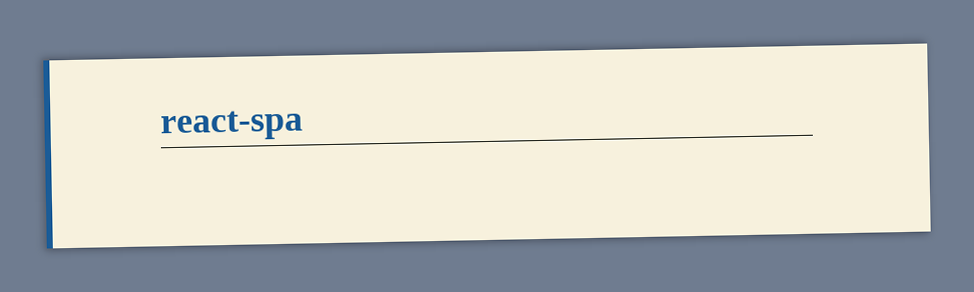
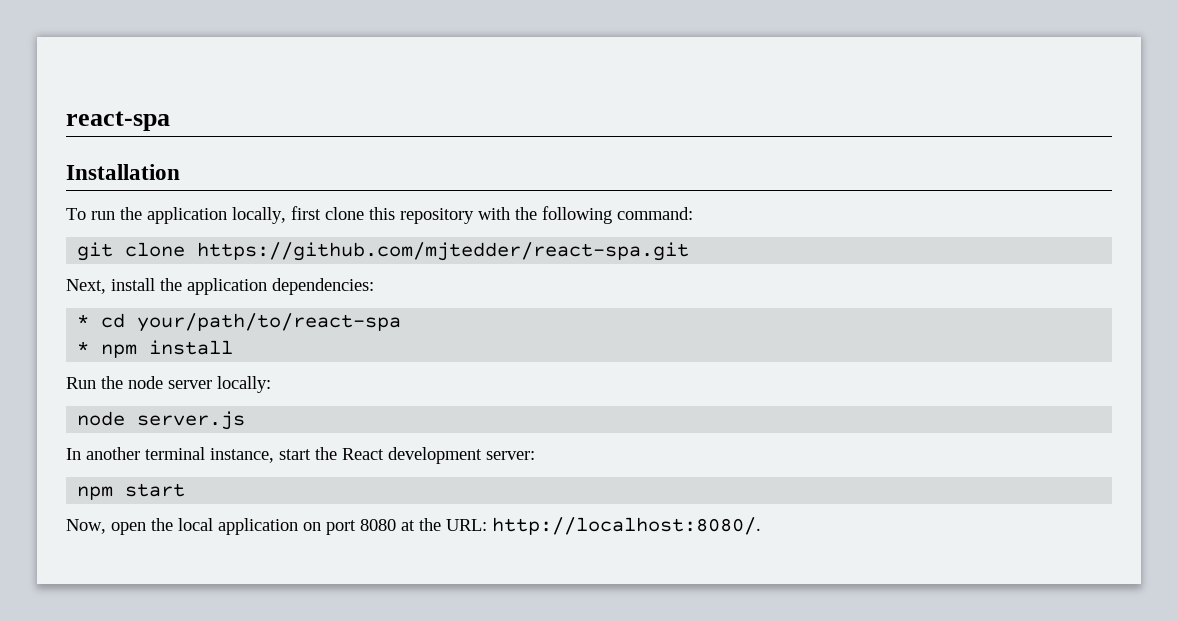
(303, 125) none -> [66,164,180,180] [66,206,693,224] [77,242,690,261] [66,278,374,295] [77,313,402,332] [77,340,234,358] [66,376,271,393] [77,411,246,430] [66,447,535,464] [77,483,186,500] [66,517,761,535] // Installation // To run the application locally, first clone this repository with the following command: // git clone https://github.com/mjtedder/react-spa.git // Next, install the application dependencies: // * cd your/path/to/react-spa // * npm install // Run the node server locally: // node server.js // In another terminal instance, start the React development server: // npm start // Now, open the local application on port 8080 at the URL: http://localhost:8080/.

